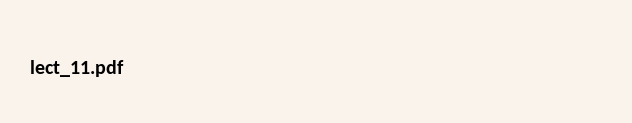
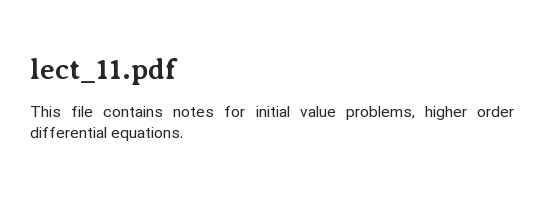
(124, 68) none -> [30,106,514,120] [30,127,184,141] // This file contains notes for initial value problems, higher order differential equations.

